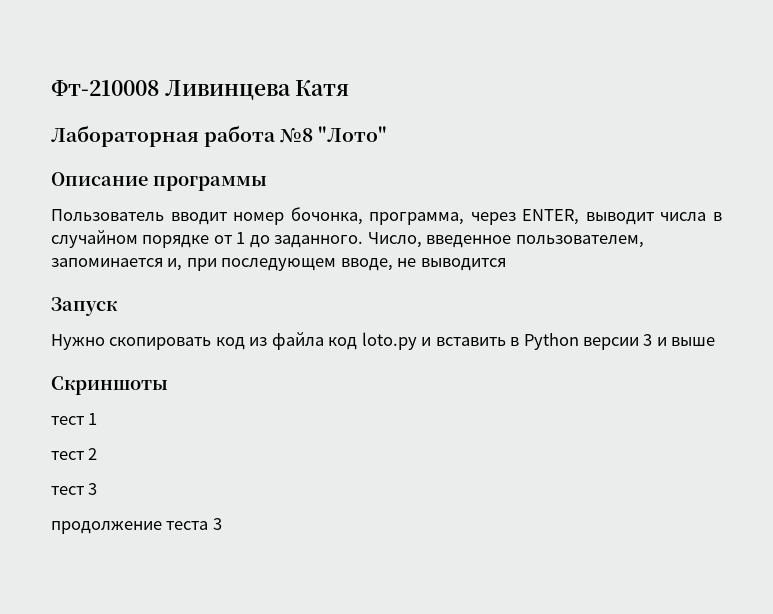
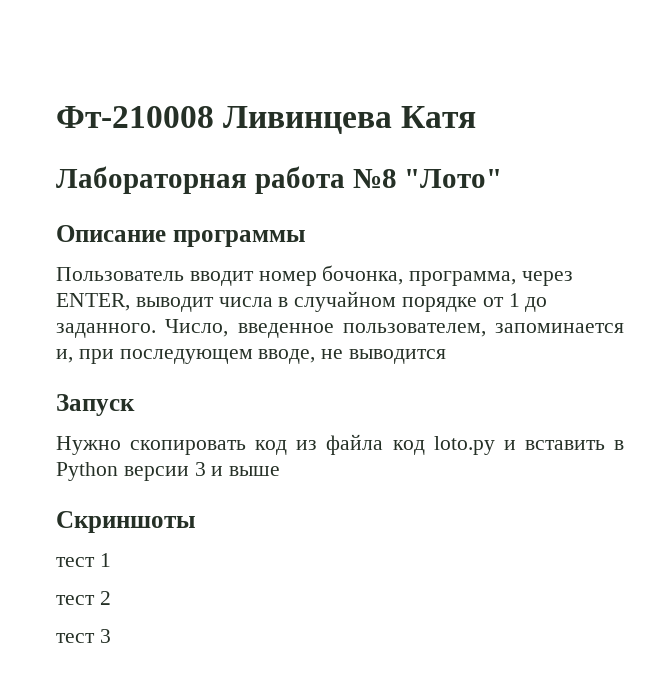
[51,518,222,534] // продолжение теста 3 -> (111, 636) none

